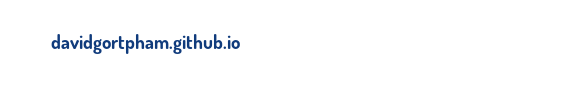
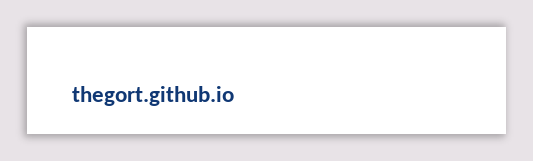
[51,34,240,54] davidgortpham.github.io -> [72,86,234,106] thegort.github.io

